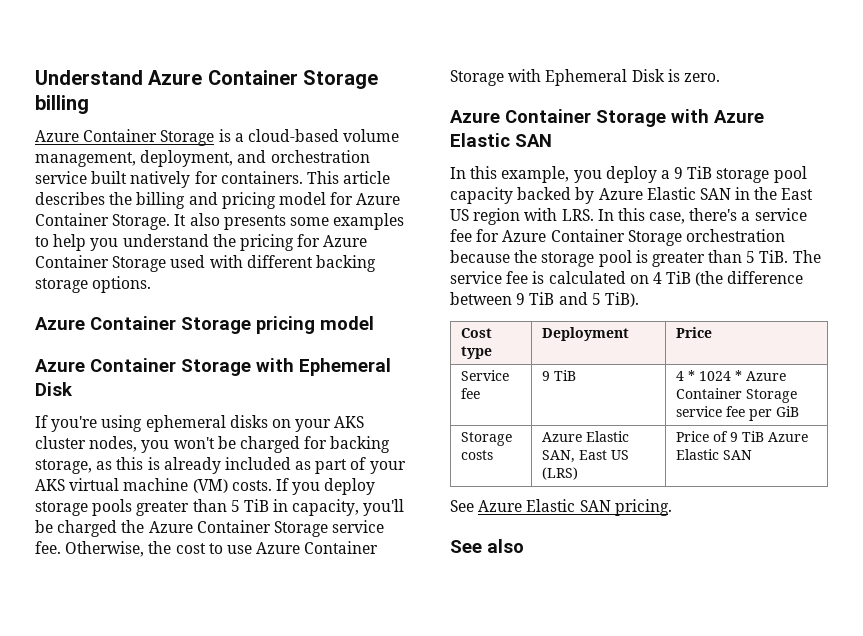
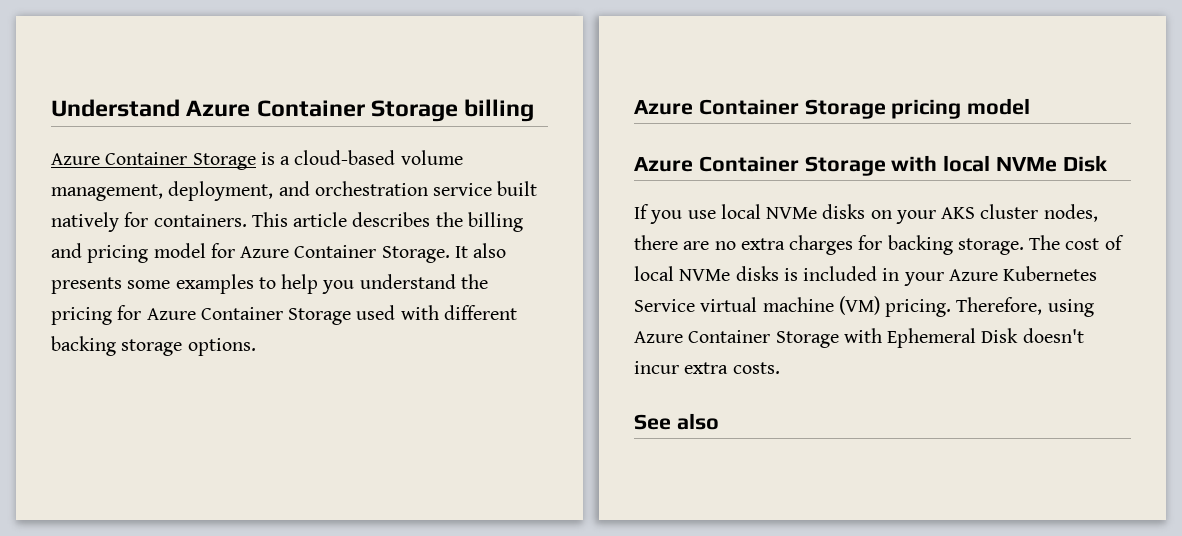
[299,358,391,376] Ephemeral -> [943,155,1058,172] local NVMe
[51,415,226,432] you're using ephemeral -> [650,204,818,224] you use local NVMe
[141,436,391,453] [35,457,406,474] [35,478,376,495] [35,499,405,516] [35,520,385,537] [35,541,379,557] [450,69,720,86] [450,109,764,127] [450,133,552,147] [450,166,807,183] [450,187,814,204] [450,208,807,225] [450,229,785,246] [450,250,821,267] [450,271,804,286] [450,292,639,307] [461,328,493,338] [461,346,493,359] [542,327,630,341] [676,327,713,338] [461,370,510,381] [461,388,481,399] [542,370,577,381] [676,370,787,381] [676,388,798,403] [676,406,800,421] [461,432,513,446] [461,450,494,460] [542,431,630,442] [542,450,630,463] [542,467,579,480] [676,431,809,442] [676,449,753,460] [450,499,672,516] you won't be charged for backing storage, as this is already included as part of your AKS virtual machine (VM) costs. If you deploy storage pools greater than 5 TiB in capacity, you'll be charged the Azure Container Storage service fee. Otherwise, the cost to use Azure Container Storage with Ephemeral Disk is zero. // Azure Container Storage with Azure Elastic SAN // In this example, you deploy a 9 TiB storage pool capacity backed by Azure Elastic SAN in the East US region with LRS. In this case, there's a service fee for Azure Container Storage orchestration because the storage pool is greater than 5 TiB. The service fee is calculated on 4 TiB (the difference between 9 TiB and 5 TiB). // Cost type | Deployment | Price // Service fee | 9 TiB | 4 * 1024 * Azure Container Storage service fee per GiB // Storage costs | Azure Elastic SAN, East US (LRS) | Price of 9 TiB Azure Elastic SAN // See Azure Elastic SAN pricing. -> [634,235,1124,255] [634,266,1098,286] [634,296,1094,317] [634,328,1084,348] [634,361,780,374] there are no extra charges for backing storage. The cost of local NVMe disks is included in your Azure Kubernetes Service virtual machine (VM) pricing. Therefore, using Azure Container Storage with Ephemeral Disk doesn't incur extra costs.

